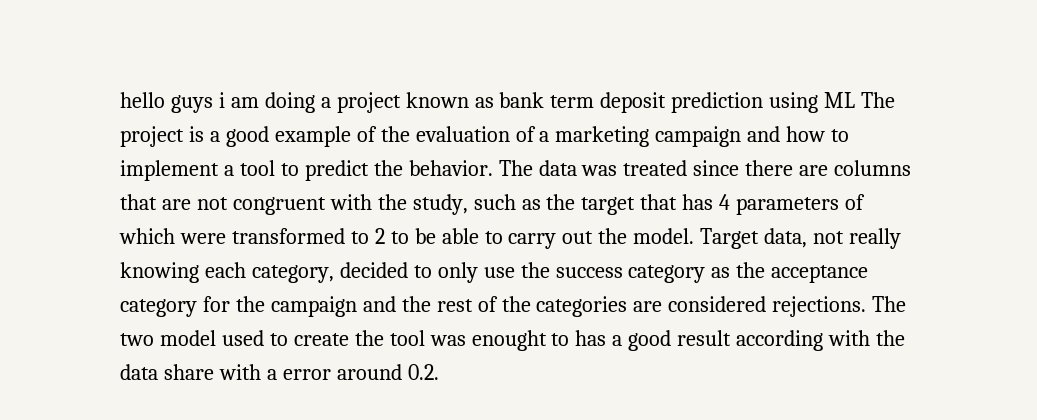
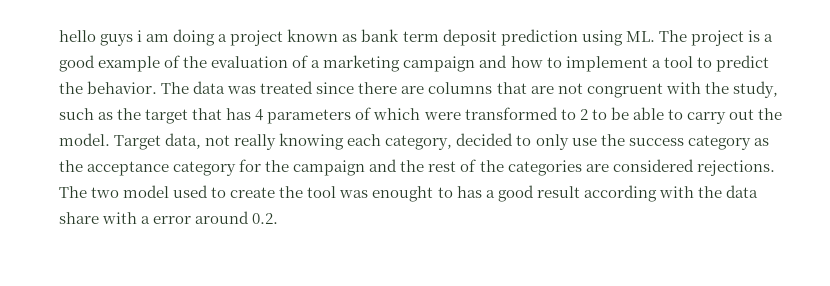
[824,92,856,108] ML -> [625,31,655,42] ML.

